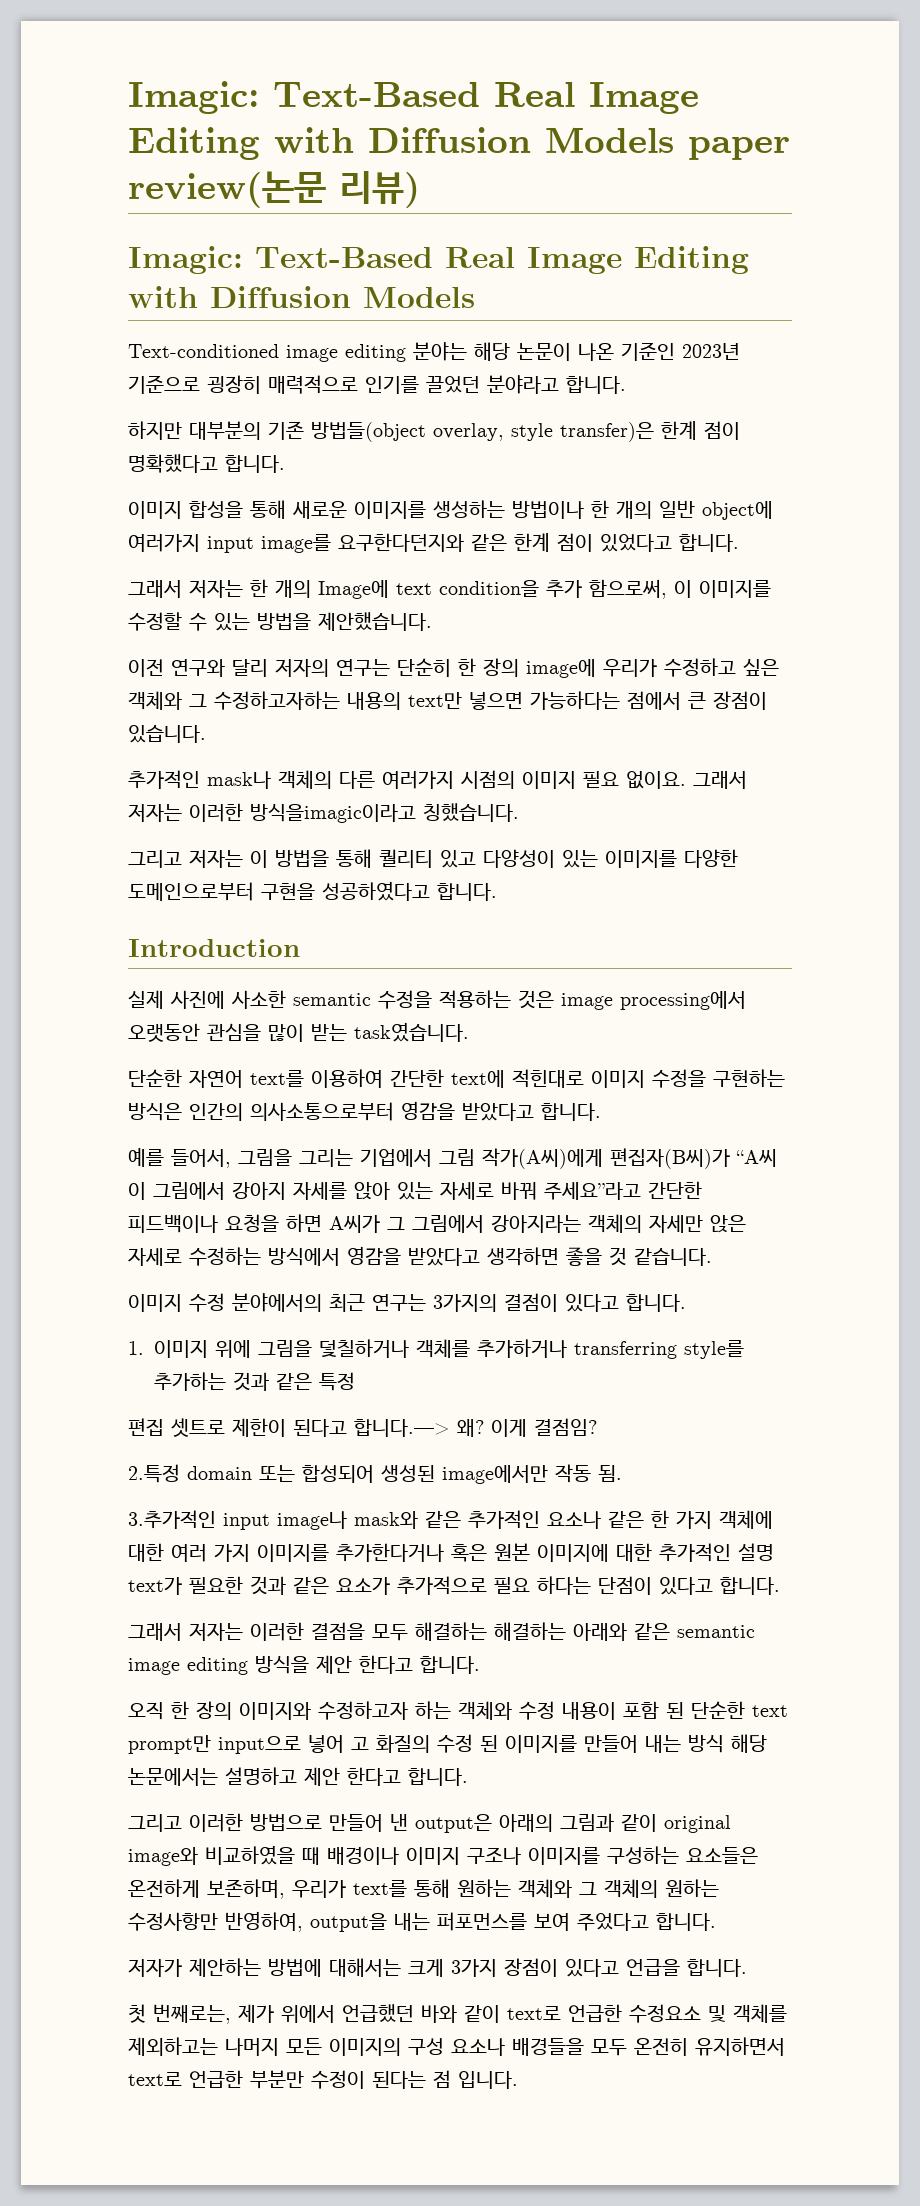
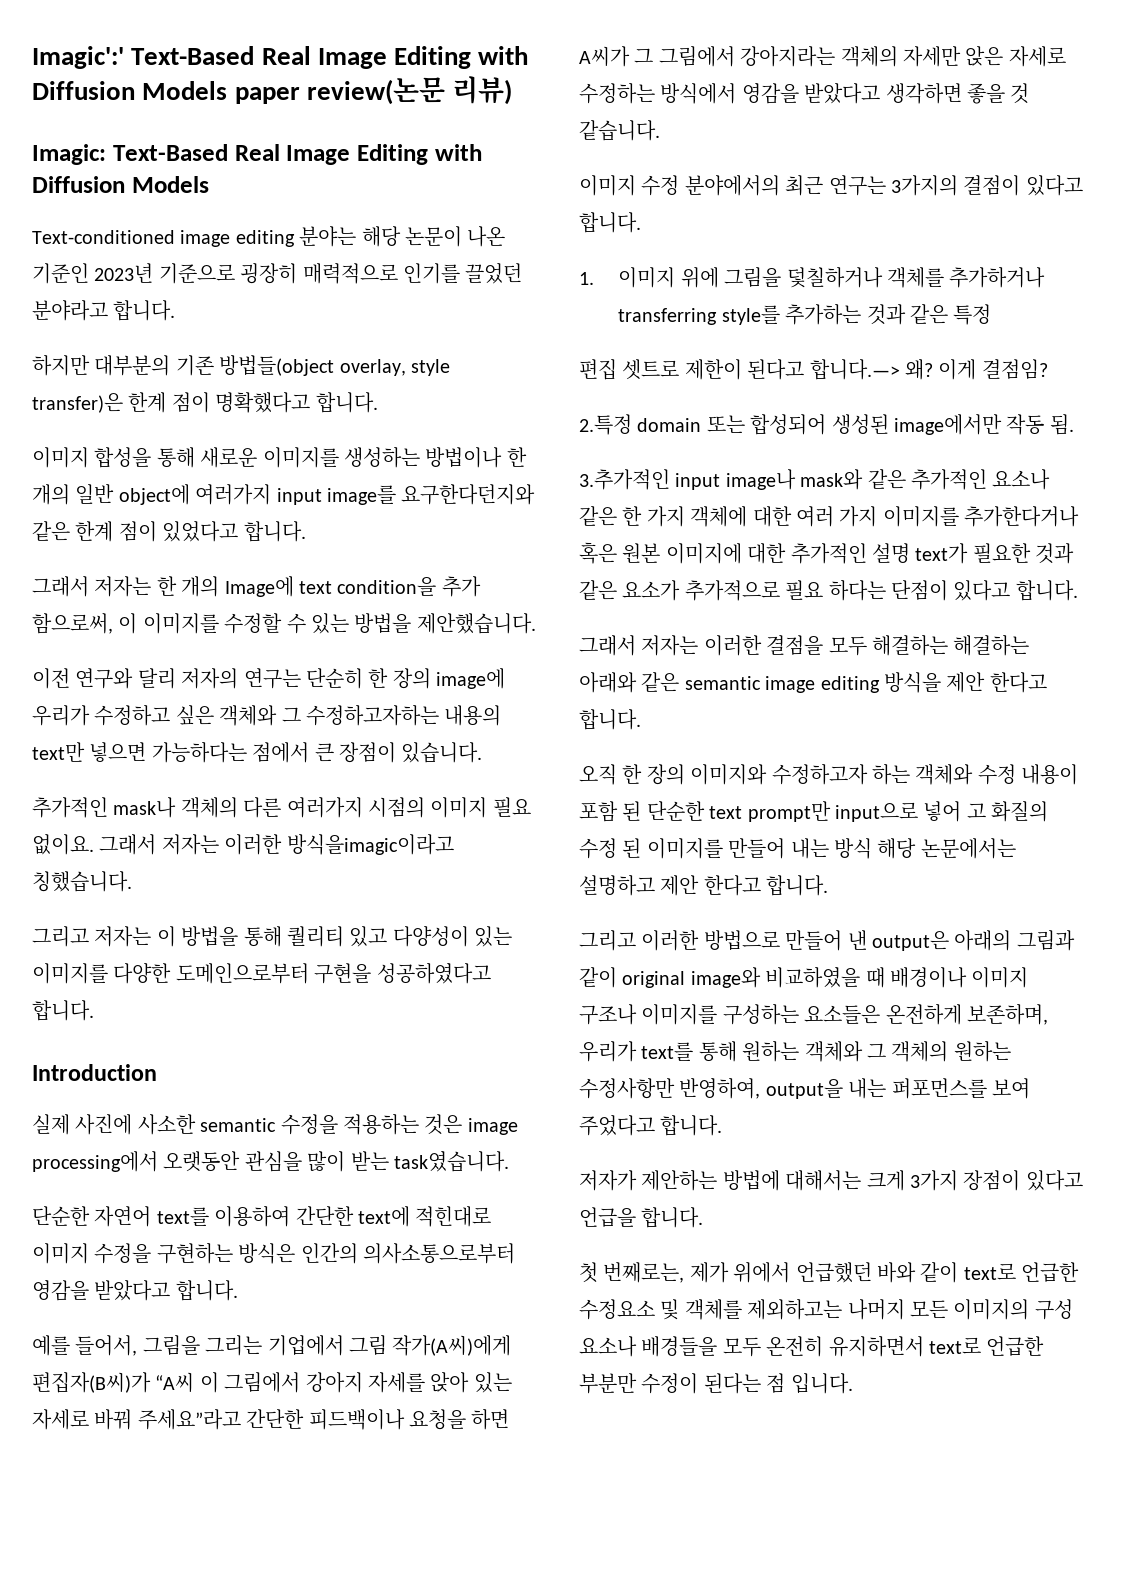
[128,81,259,114] Imagic: -> [32,46,124,69] Imagic':'

